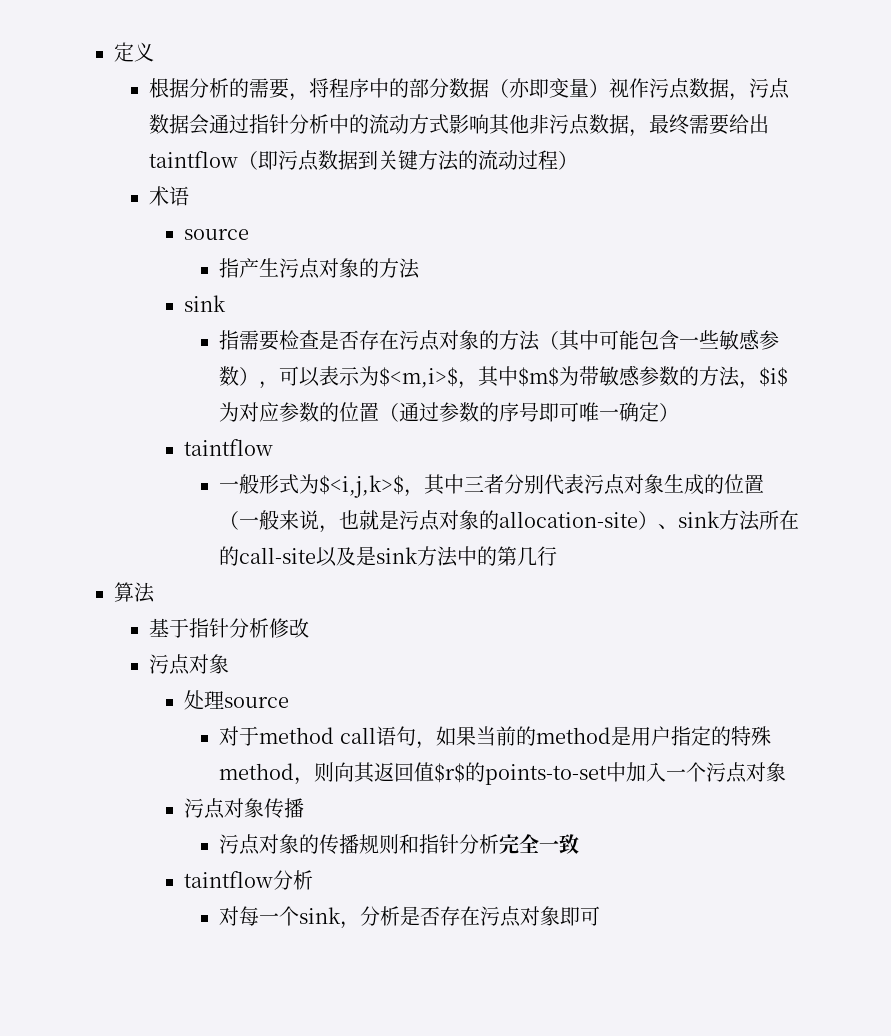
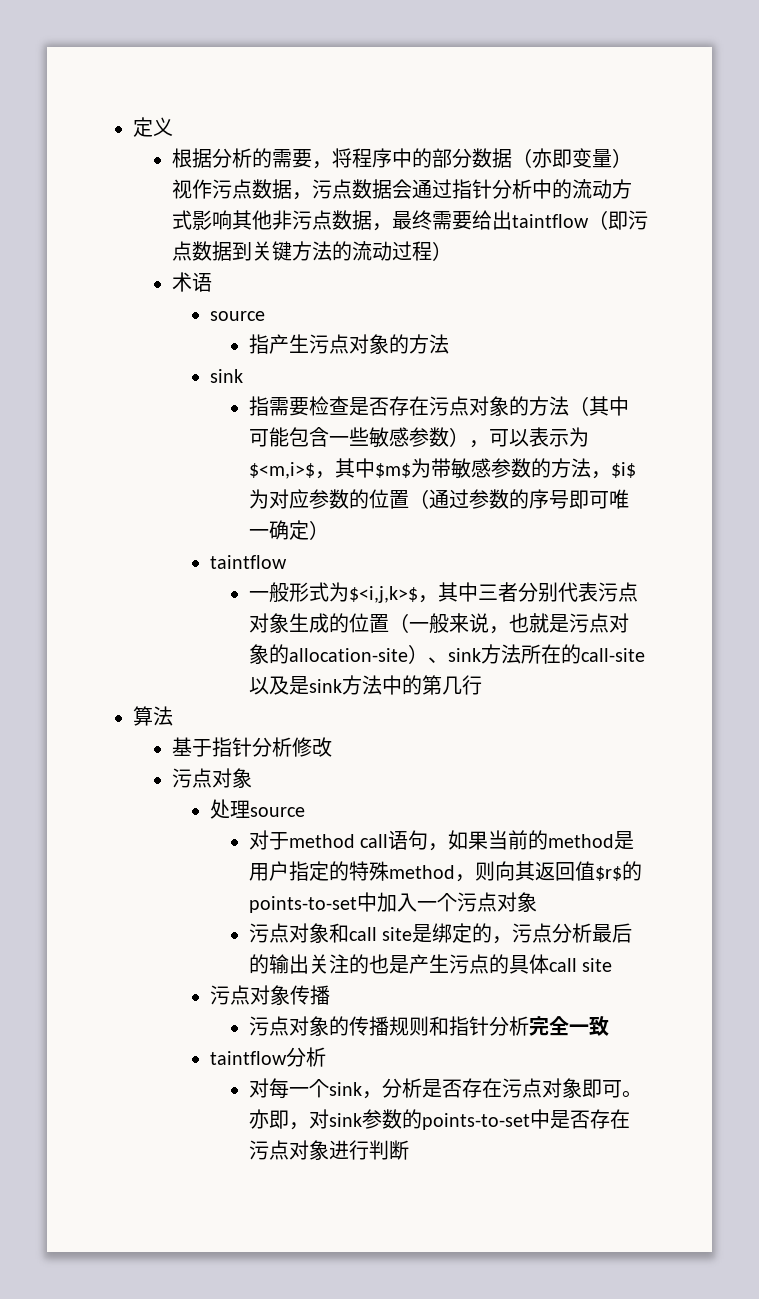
(787, 772) none -> [248,923,633,944] [248,954,613,974] // 污点对象和call site是绑定的，污点分析最后的输出关注的也是产生污点的具体call site
(601, 916) none -> [621,1090,642,1098] [248,1109,630,1130] [248,1140,409,1160] 。亦即，对sink参数的points-to-set中是否存在污点对象进行判断

